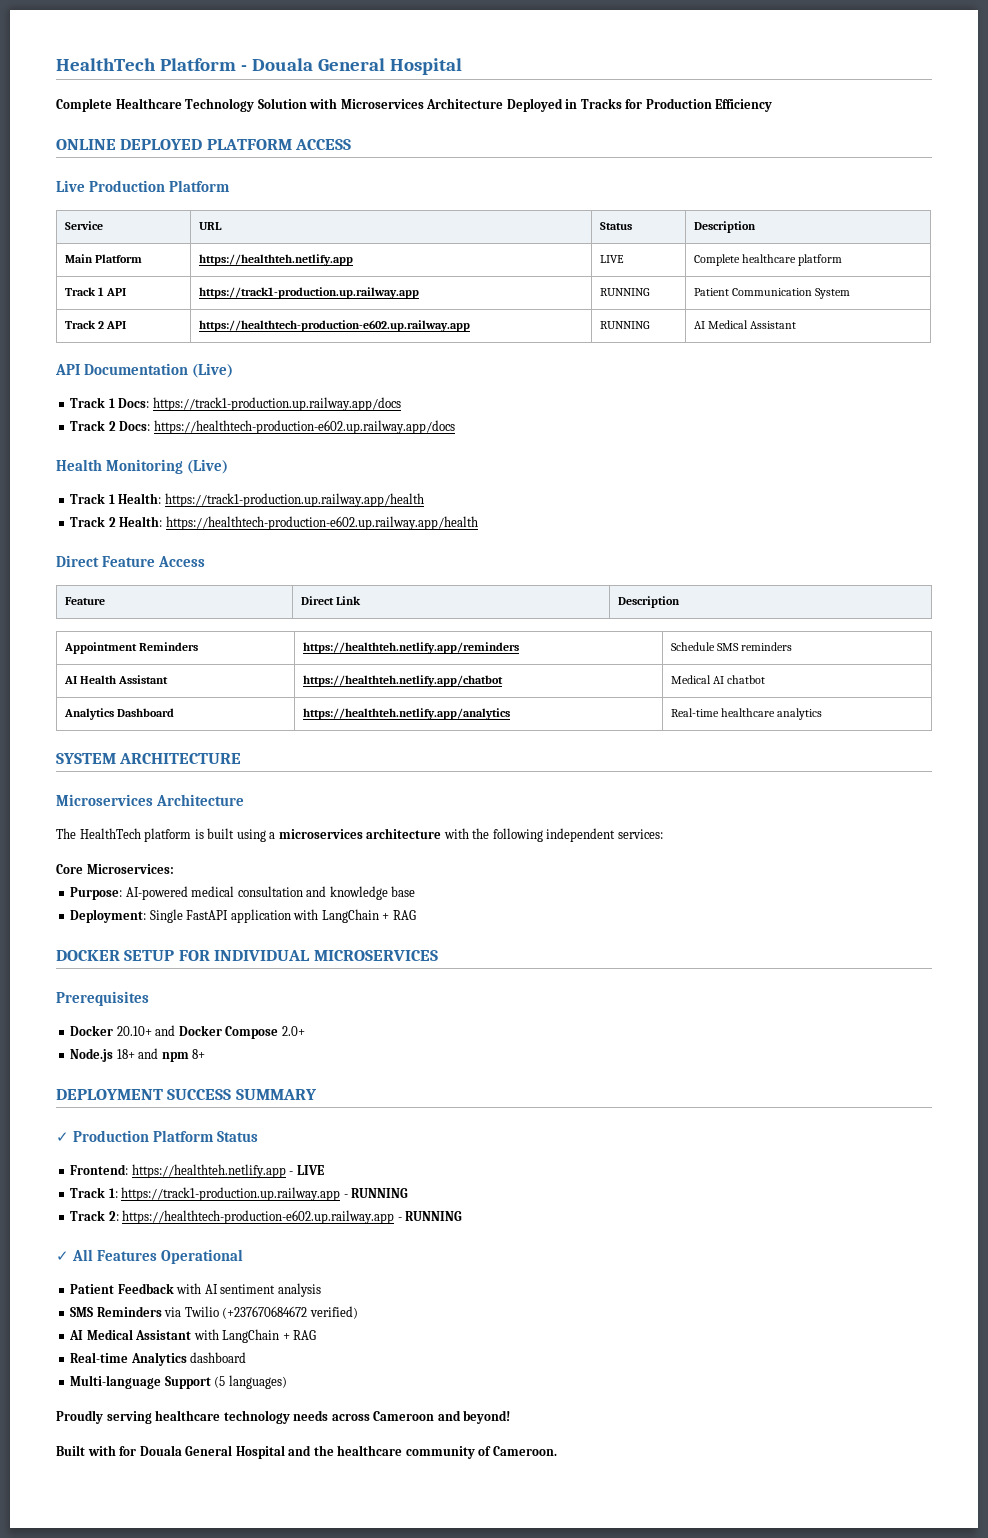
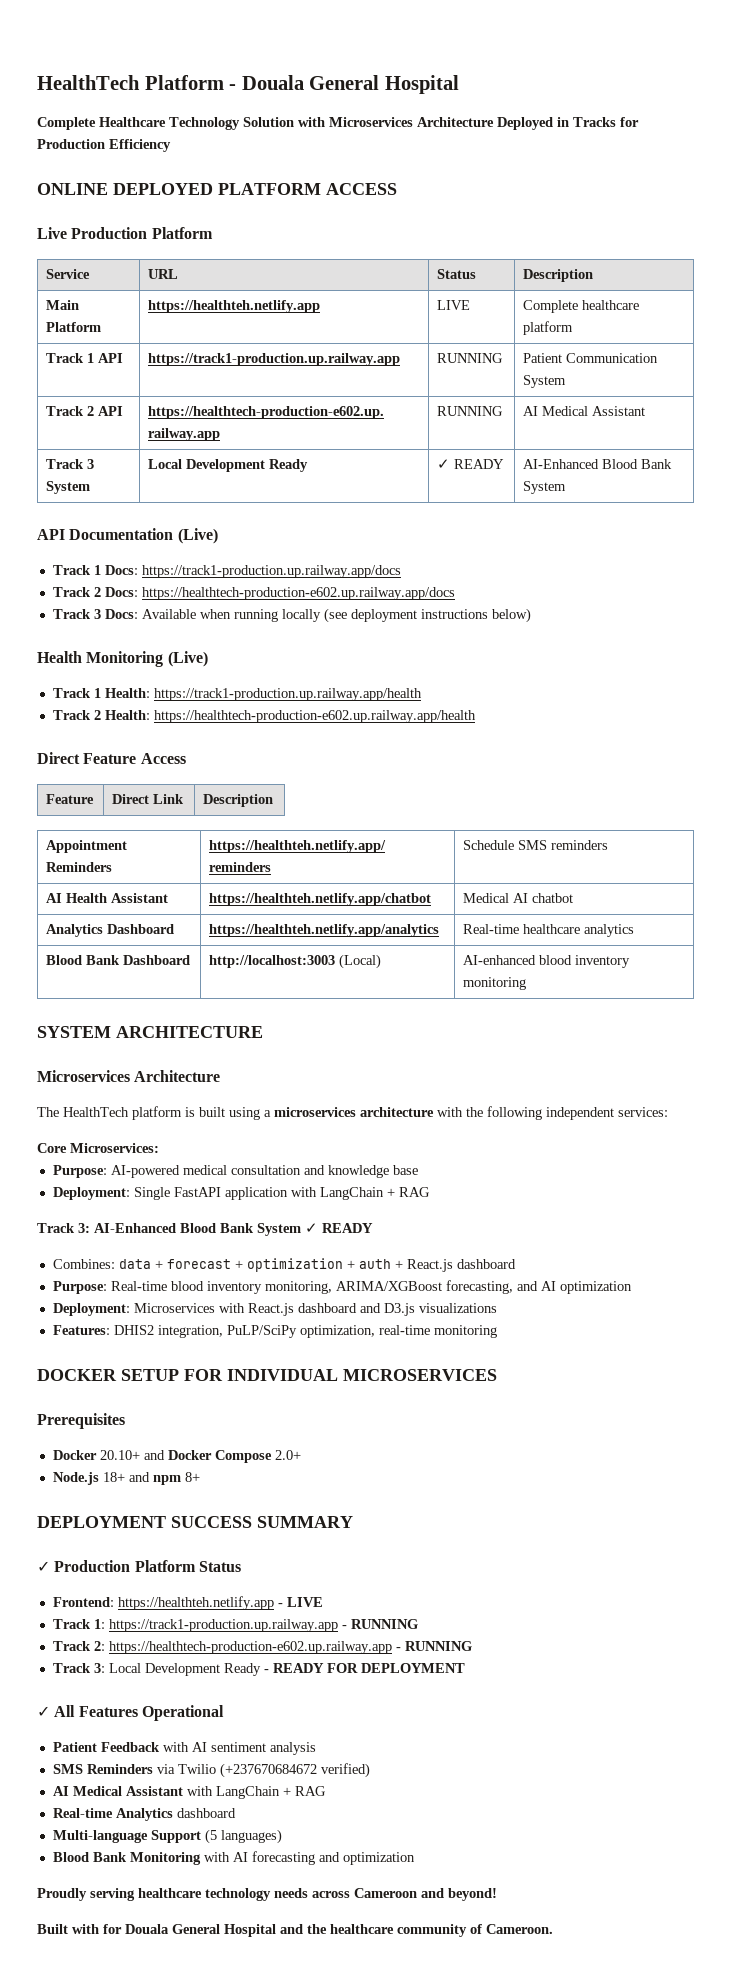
(797, 325) none -> [46,459,95,469] [46,481,91,494] [148,459,309,472] [437,459,505,469] [523,459,673,469] [523,481,567,494] // Track 3 System | Local Development Ready | ✓ READY | AI-Enhanced Blood Bank System
(455, 427) none -> [52,608,531,623] // Track 3 Docs: Available when running locally (see deployment instructions below)
(823, 714) none -> [46,955,191,965] [209,954,382,969] [463,955,631,968] [463,977,527,990] // Blood Bank Dashboard | http://localhost:3003 (Local) | AI-enhanced blood inventory monitoring
(416, 915) none -> [37,1223,373,1236] [52,1258,516,1272] [52,1280,632,1294] [52,1303,497,1316] [52,1325,497,1338] // Track 3: AI-Enhanced Blood Bank System ✓ READY // Combines: data + forecast + optimization + auth + React.js dashboard // Purpose: Real-time blood inventory monitoring, ARIMA/XGBoost forecasting, and AI optimization // Deployment: Microservices with React.js dashboard and D3.js visualizations // Features: DHIS2 integration, PuLP/SciPy optimization, real-time monitoring
(463, 1216) none -> [52,1663,465,1676] // Track 3: Local Development Ready - READY FOR DEPLOYMENT
(287, 1382) none -> [52,1851,415,1865] // Blood Bank Monitoring with AI forecasting and optimization

